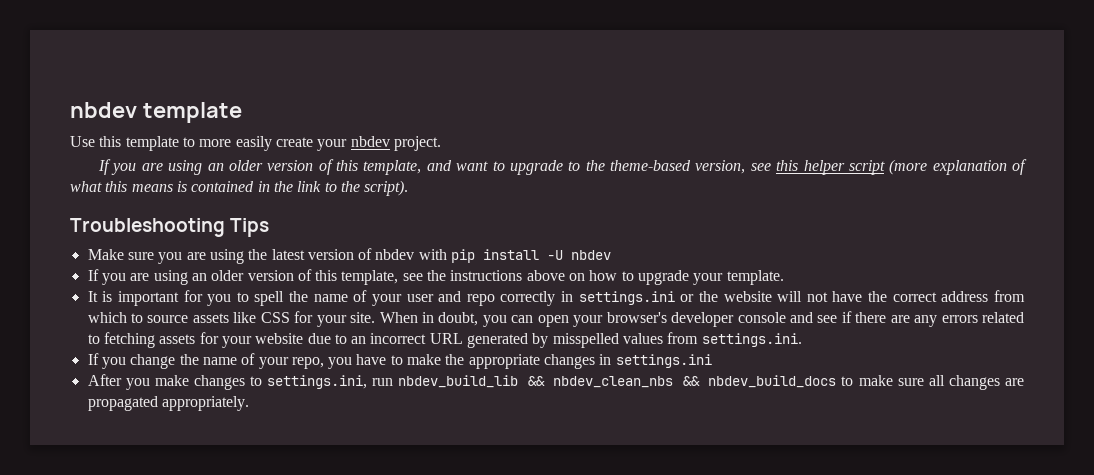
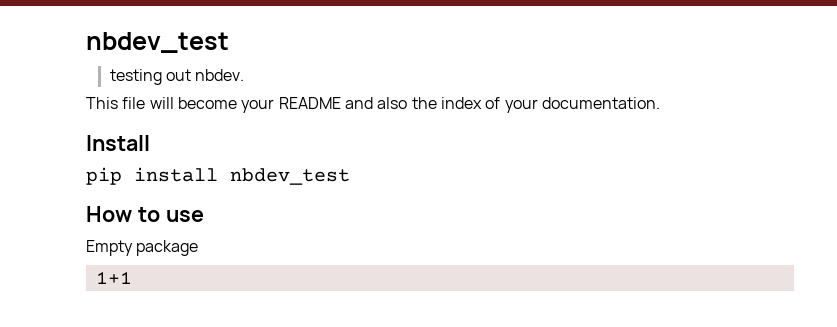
[70,102,242,123] [70,136,441,151] [98,159,1027,175] [70,180,409,196] [70,218,270,237] [87,248,612,264] [87,269,784,285] [87,290,1026,306] [87,311,1024,327] [87,332,802,348] [87,353,712,369] [87,374,1025,390] [87,396,249,411] nbdev template // Use this template to more easily create your nbdev project. // If you are using an older version of this template, and want to upgrade to the theme-based version, see this helper script (more explanation of what this means is contained in the link to the script). // Troubleshooting Tips // Make sure you are using the latest version of nbdev with pip install -U nbdev // If you are using an older version of this template, see the instructions above on how to upgrade your template. // It is important for you to spell the name of your user and repo correctly in settings.ini or the website will not have the correct address from which to source assets like CSS for your site. When in doubt, you can open your browser's developer console and see if there are any errors related to fetching assets for your website due to an incorrect URL generated by misspelled values from settings.ini. // If you change the name of your repo, you have to make the appropriate changes in settings.ini // After you make changes to settings.ini, run nbdev_build_lib && nbdev_clean_nbs && nbdev_build_docs to make sure all changes are propagated appropriately. -> [86,32,229,53] [109,69,245,85] [86,97,660,113] [86,135,150,151] [86,167,350,185] [86,206,204,222] [86,240,199,256] [95,272,132,284] nbdev_test // testing out nbdev. // This file will become your README and also the index of your documentation. // Install // pip install nbdev_test // How to use // Empty package // 1+1

